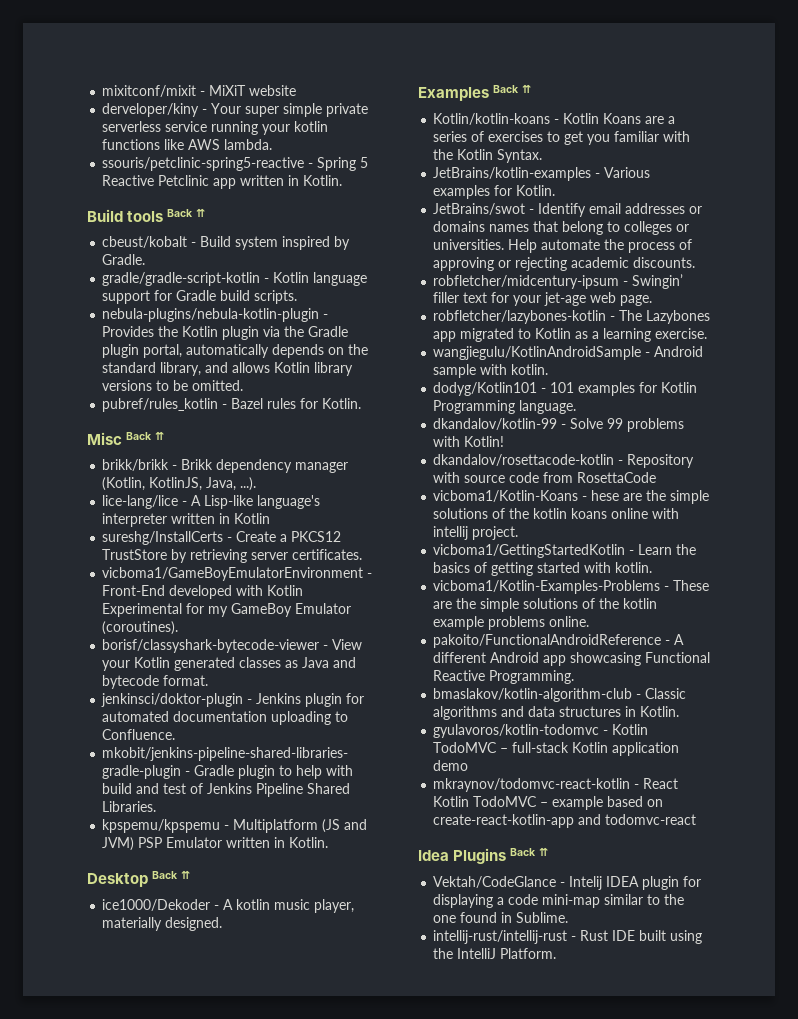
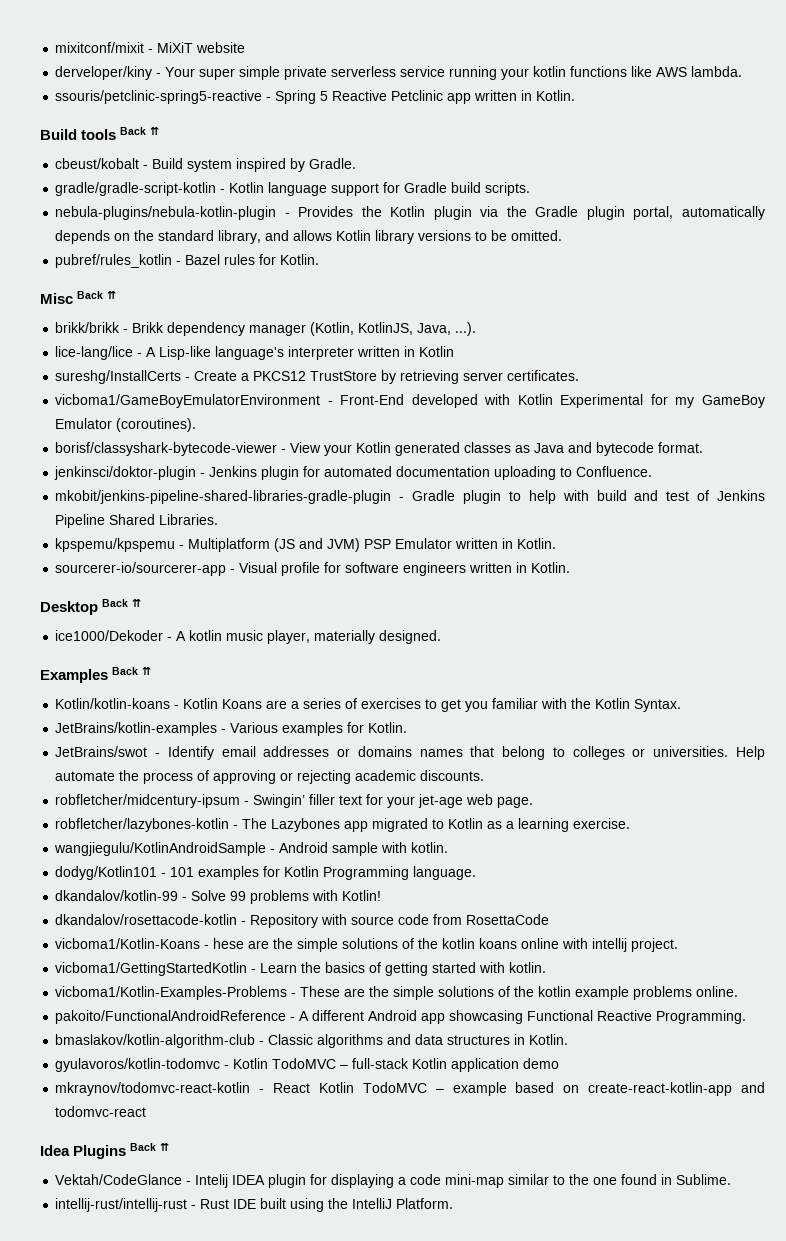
(329, 842) none -> [55,562,571,576] // sourcerer-io/sourcerer-app - Visual profile for software engineers written in Kotlin.

